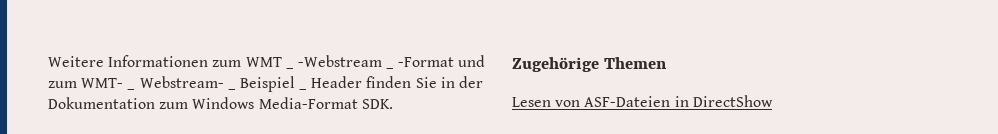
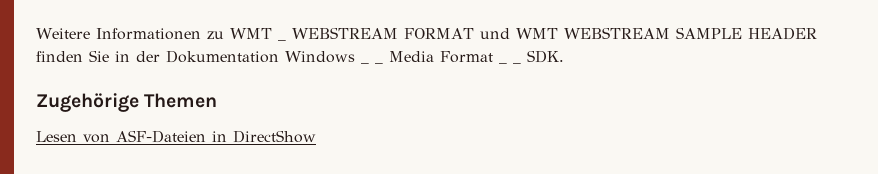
[212,60,242,67] zum -> [206,31,224,40] zu
[297,55,382,67] [386,67,395,69] [398,55,486,67] [48,78,124,88] [127,88,136,90] [139,76,224,88] [227,76,308,92] [311,76,363,88] -Webstream _ -Format und zum WMT- _ Webstream- _ Beispiel _ Header -> [291,27,817,40] WEBSTREAM FORMAT und WMT WEBSTREAM SAMPLE HEADER
[159,97,358,109] zum Windows Media-Format -> [285,51,383,64] [389,51,521,64] Windows _ _ Media Format _ _

